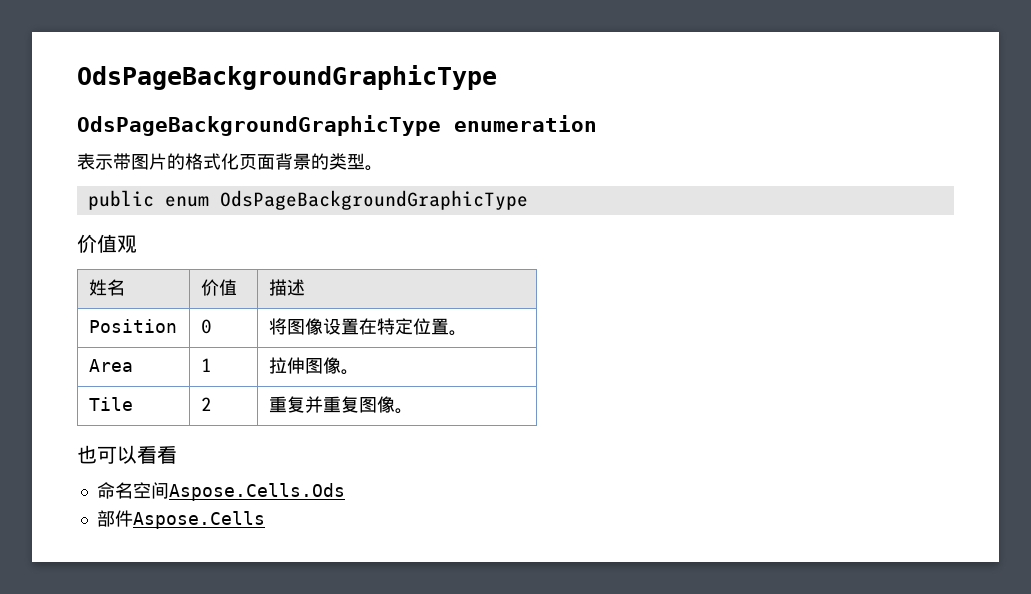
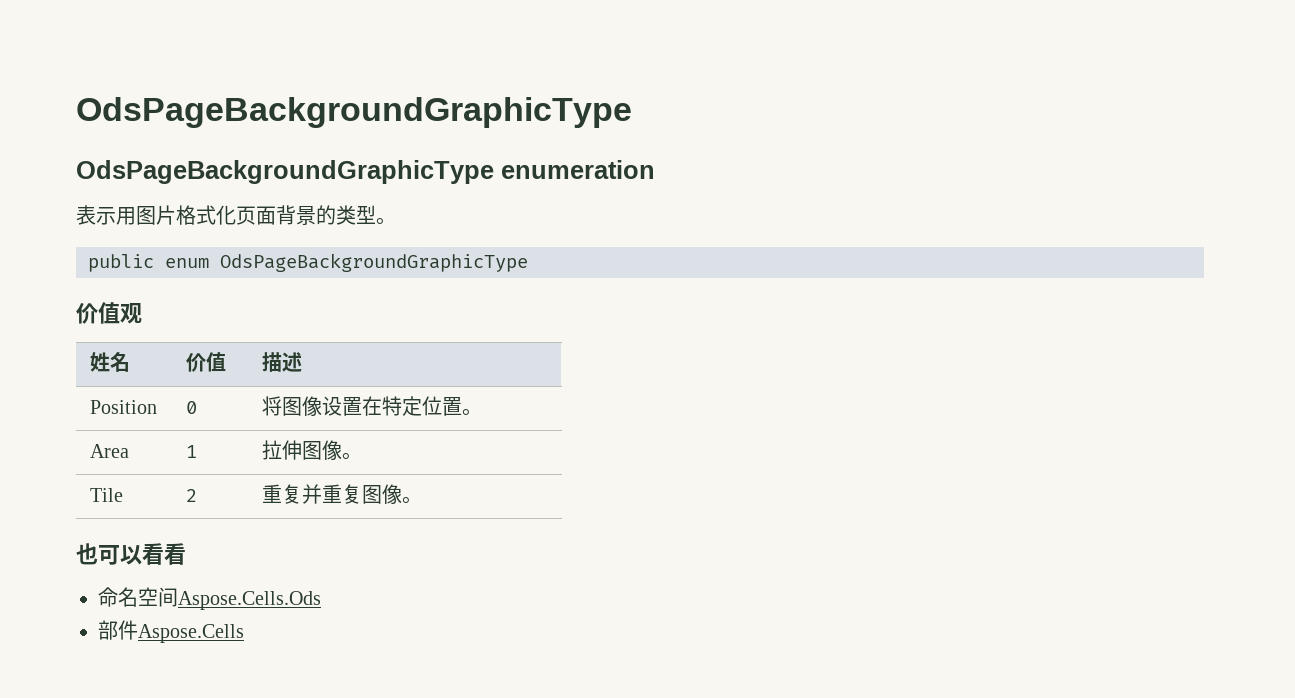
[113,153,185,170] 带图片的 -> [116,205,176,225] 用图片

